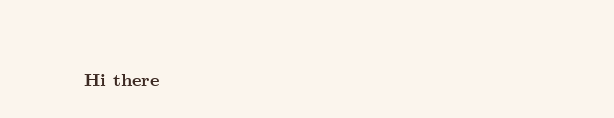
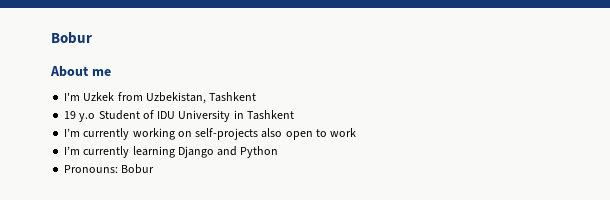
[84,74,159,86] Hi there -> [51,32,92,44] [50,66,111,77] [64,92,257,104] [64,110,294,122] [64,128,357,140] [64,146,279,158] [64,164,155,174] Bobur // About me // I'm Uzkek from Uzbekistan, Tashkent // 19 y.o Student of IDU University in Tashkent // I’m currently working on self-projects also open to work // I’m currently learning Django and Python // Pronouns: Bobur

